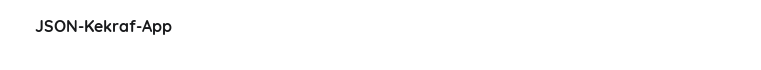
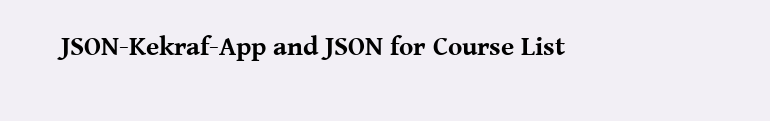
(172, 27) none -> [273,35,565,60] and JSON for Course List

